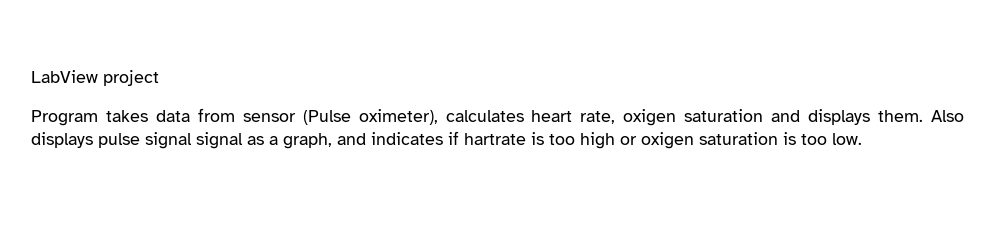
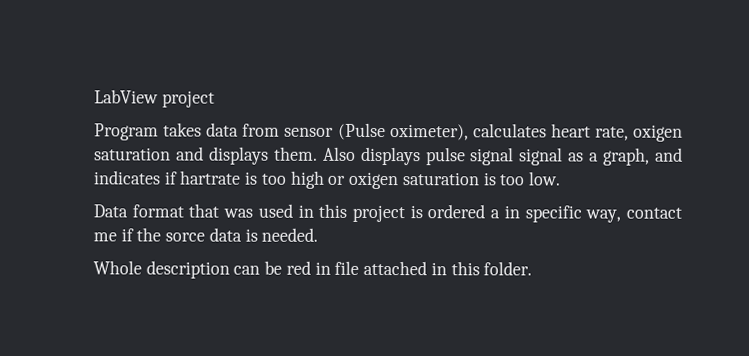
(862, 139) none -> [93,203,683,223] [93,227,319,242] [93,260,533,279] // Data format that was used in this project is ordered a in specific way, contact me if the sorce data is needed. // Whole description can be red in file attached in this folder.

